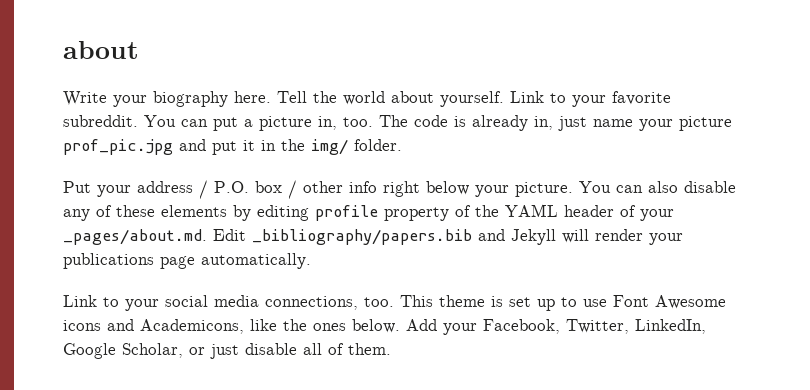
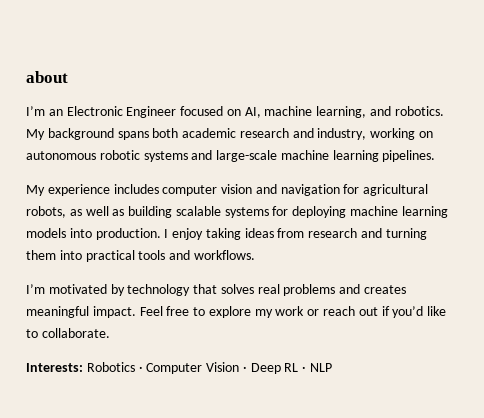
[63,91,671,107] [63,115,732,131] [63,139,402,155] [63,180,736,199] [63,204,674,221] [63,229,683,245] [63,253,311,269] [63,295,726,311] [63,319,706,335] [63,343,391,359] Write your biography here. Tell the world about yourself. Link to your favorite subreddit. You can put a picture in, too. The code is already in, just name your picture prof_pic.jpg and put it in the img/ folder. // Put your address / P.O. box / other info right below your picture. You can also disable any of these elements by editing profile property of the YAML header of your _pages/about.md. Edit _bibliography/papers.bib and Jekyll will render your publications page automatically. // Link to your social media connections, too. This theme is set up to use Font Awesome icons and Academicons, like the ones below. Add your Facebook, Twitter, LinkedIn, Google Scholar, or just disable all of them. -> [26,106,444,118] [26,128,434,140] [26,150,436,162] [26,184,429,196] [26,206,448,218] [26,228,427,240] [26,250,255,262] [26,284,407,296] [26,306,447,318] [26,328,110,338] [26,362,333,374] I’m an Electronic Engineer focused on AI, machine learning, and robotics. My background spans both academic research and industry, working on autonomous robotic systems and large-scale machine learning pipelines. // My experience includes computer vision and navigation for agricultural robots, as well as building scalable systems for deploying machine learning models into production. I enjoy taking ideas from research and turning them into practical tools and workflows. // I’m motivated by technology that solves real problems and creates meaningful impact. Feel free to explore my work or reach out if you’d like to collaborate. // Interests: Robotics · Computer Vision · Deep RL · NLP

